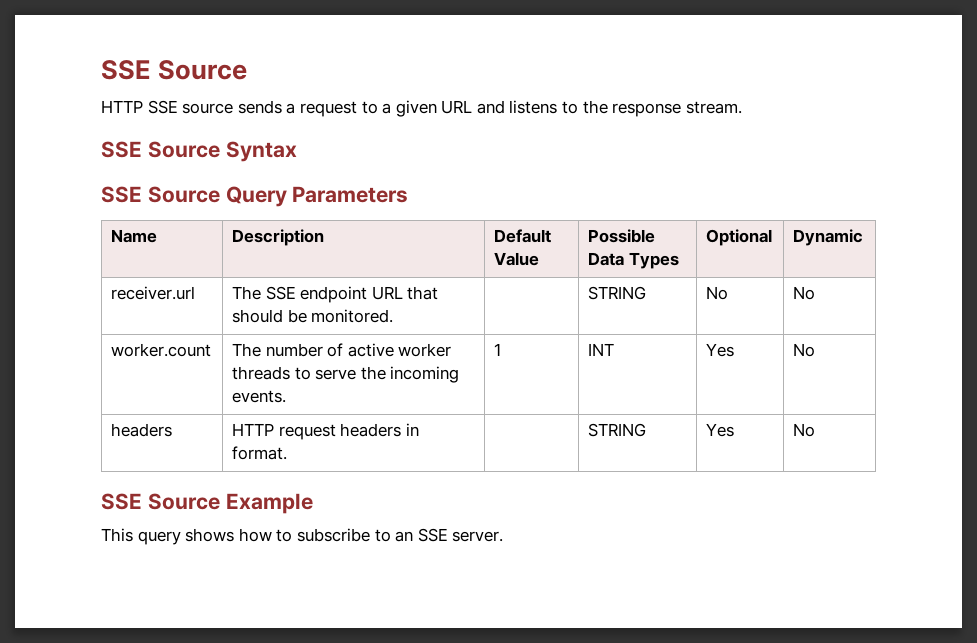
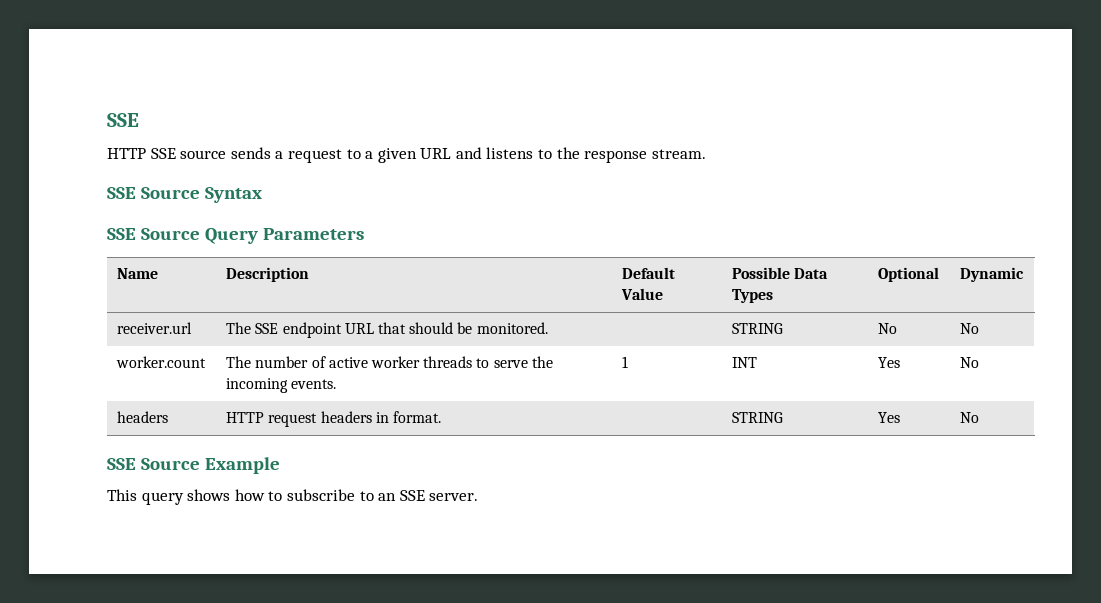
[101,60,248,80] SSE Source -> [107,113,139,127] SSE

